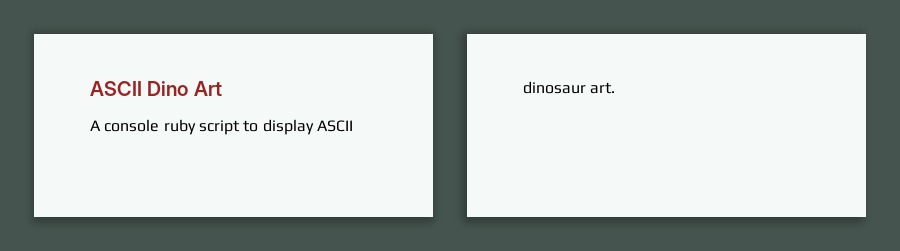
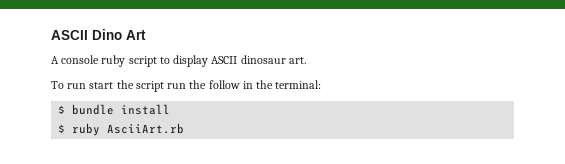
(616, 88) none -> [51,80,322,92] [58,104,171,115] [58,123,185,136] // To run start the script run the follow in the terminal: // $ bundle install // $ ruby AsciiArt.rb

